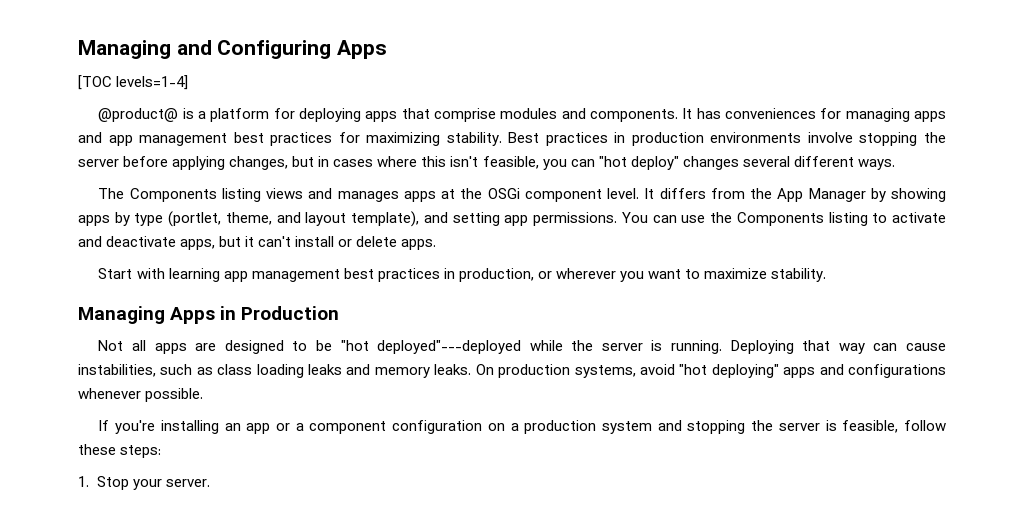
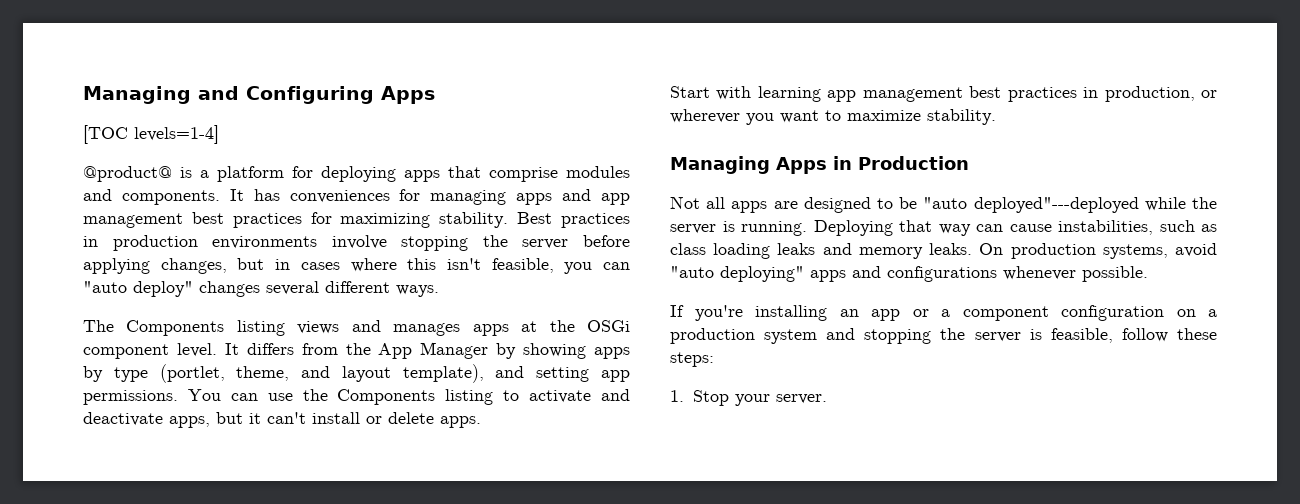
[598,156,627,167] "hot -> [83,281,127,293] "auto
[340,340,369,351] "hot -> [923,197,968,209] "auto
[679,364,708,375] "hot -> [670,266,714,278] "auto

